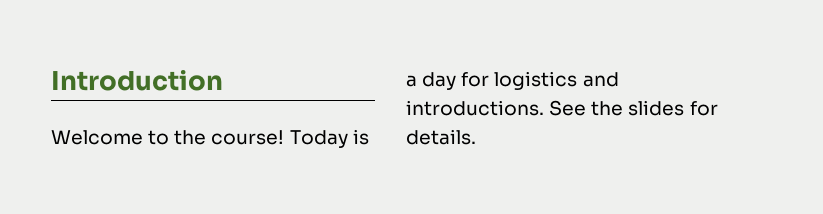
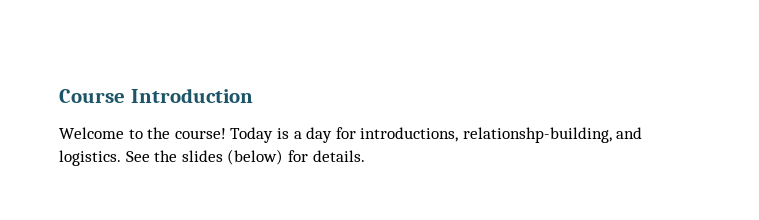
(51, 80) none -> [59,89,125,103] Course
[494,71,619,90] [406,100,544,116] logistics and introductions. -> [360,127,643,143] [59,150,121,166] introductions, relationshp-building, and logistics.
(685, 108) none -> [227,149,284,165] (below)

